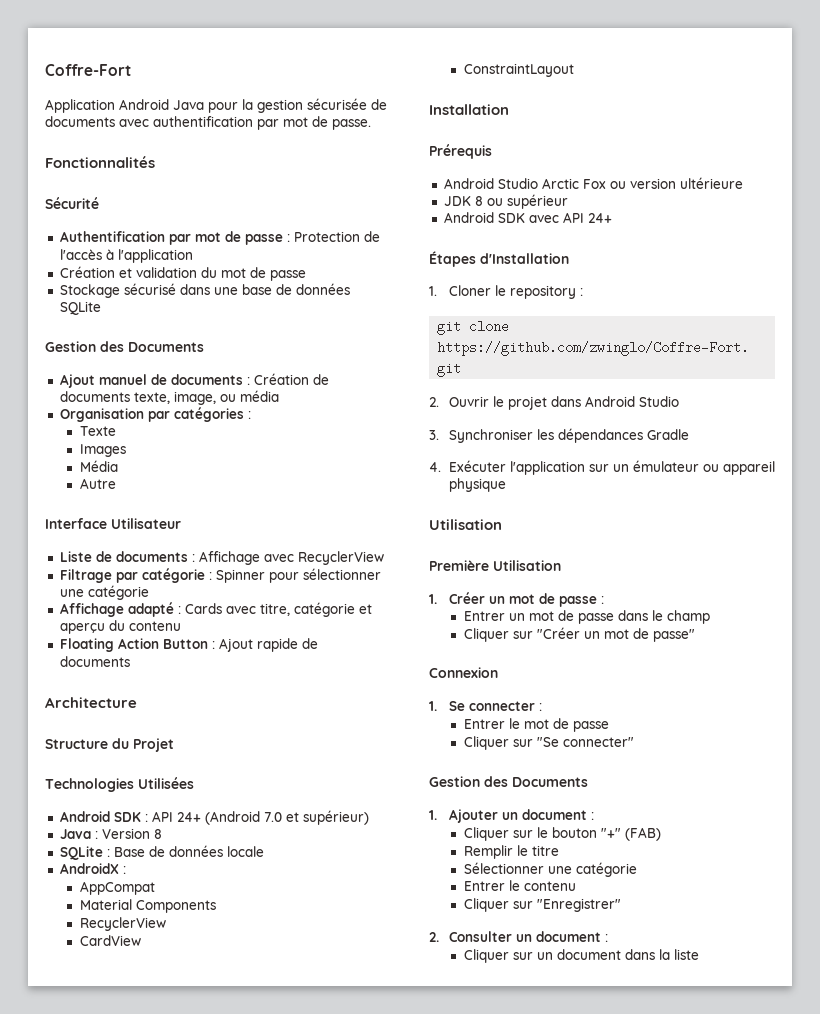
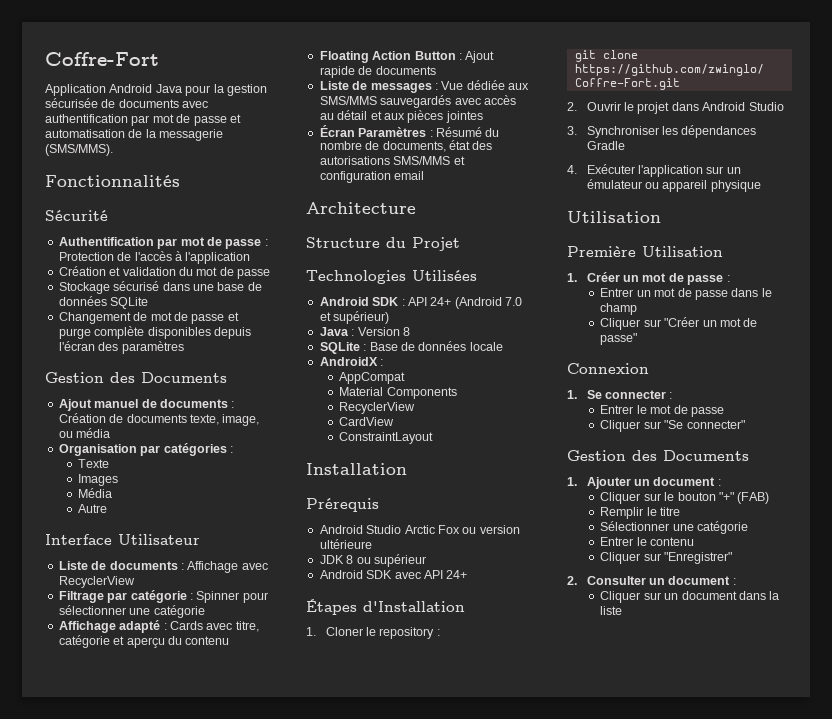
[332,119,371,130] passe. -> [193,114,241,126] [45,129,224,141] [45,144,113,156] passe et automatisation de la messagerie (SMS/MMS).
(101, 308) none -> [58,312,239,324] [58,326,251,339] [58,341,184,354] // Changement de mot de passe et purge complète disponibles depuis l'écran des paramètres
(130, 661) none -> [319,80,529,93] [319,95,516,108] [319,110,483,123] [319,125,500,137] [319,140,493,152] [319,156,465,165] [319,171,425,183] // Liste de messages : Vue dédiée aux SMS/MMS sauvegardés avec accès au détail et aux pièces jointes // Écran Paramètres : Résumé du nombre de documents, état des autorisations SMS/MMS et configuration email

